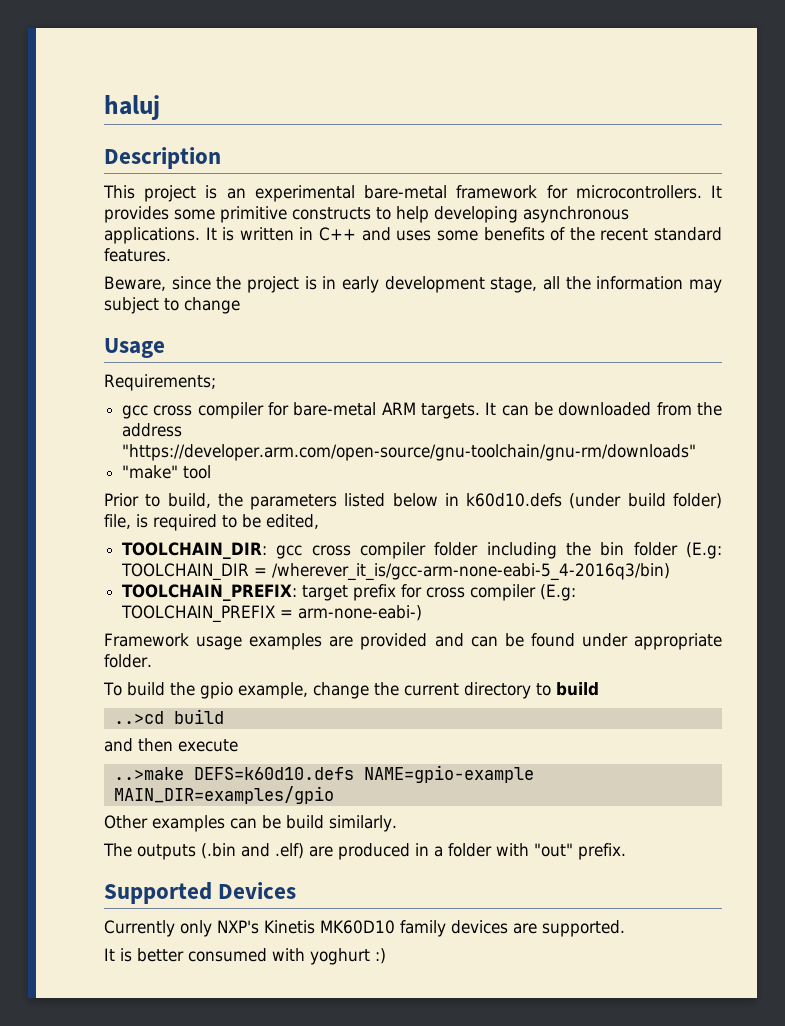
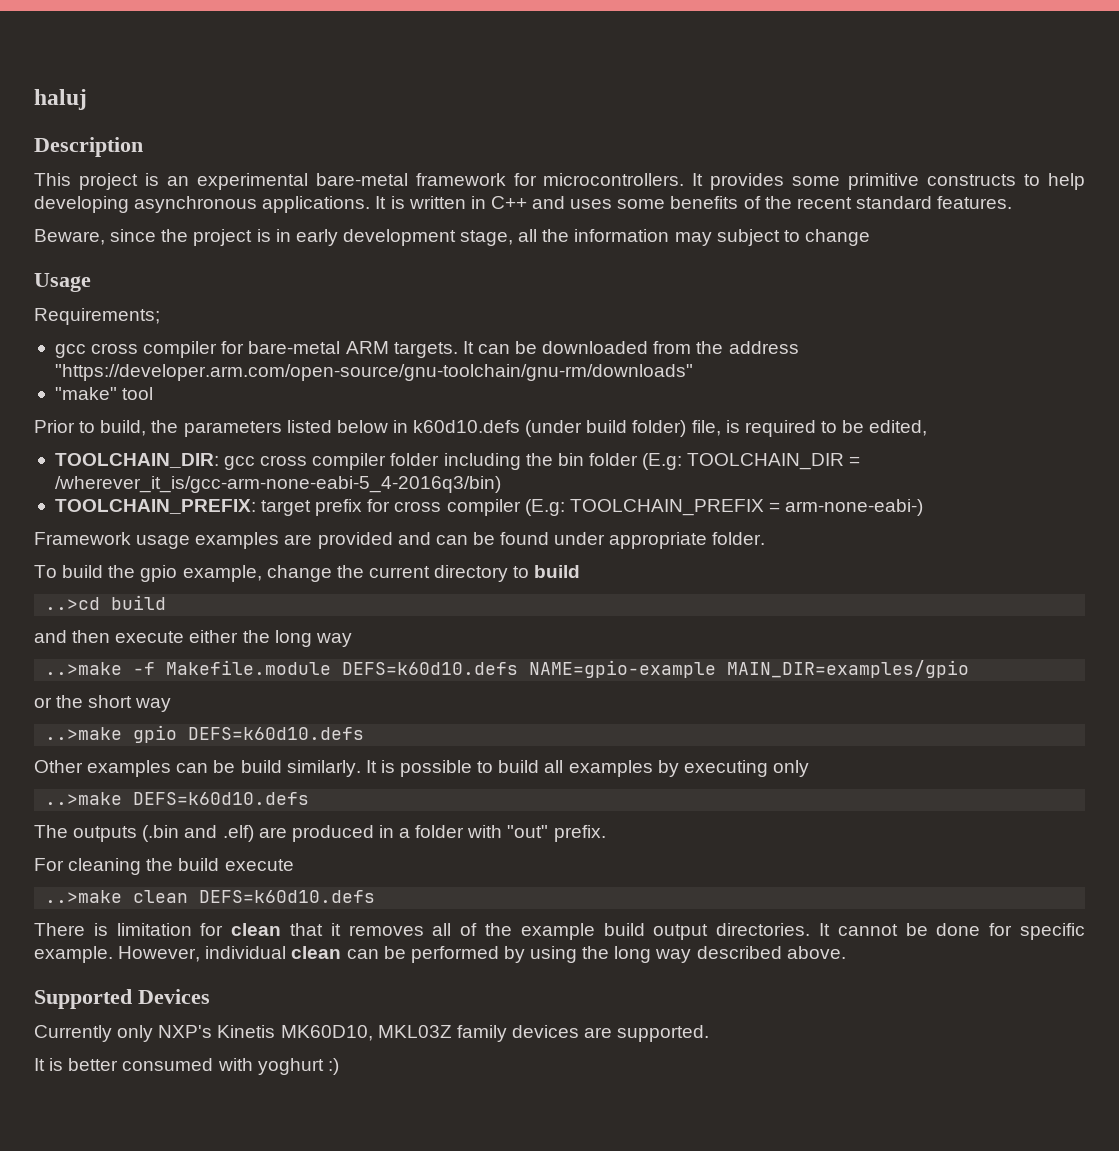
[113,767,184,780] // ..>make -> [189,630,352,647] [45,660,332,675] either the long way // ..>make -f Makefile.module
(334, 795) none -> [34,695,172,712] [45,725,365,743] // or the short way // ..>make gpio DEFS=k60d10.defs
(397, 823) none -> [365,760,809,777] [45,792,310,805] It is possible to build all examples by executing only // ..>make DEFS=k60d10.defs
(626, 851) none -> [34,858,294,875] [45,890,376,903] [34,923,1085,940] [34,946,846,963] // For cleaning the build execute // ..>make clean DEFS=k60d10.defs // There is limitation for clean that it removes all of the example build output directories. It cannot be done for specific example. However, individual clean can be performed by using the long way described above.
[320,920,395,934] MK60D10 -> [280,1025,452,1041] MK60D10, MKL03Z

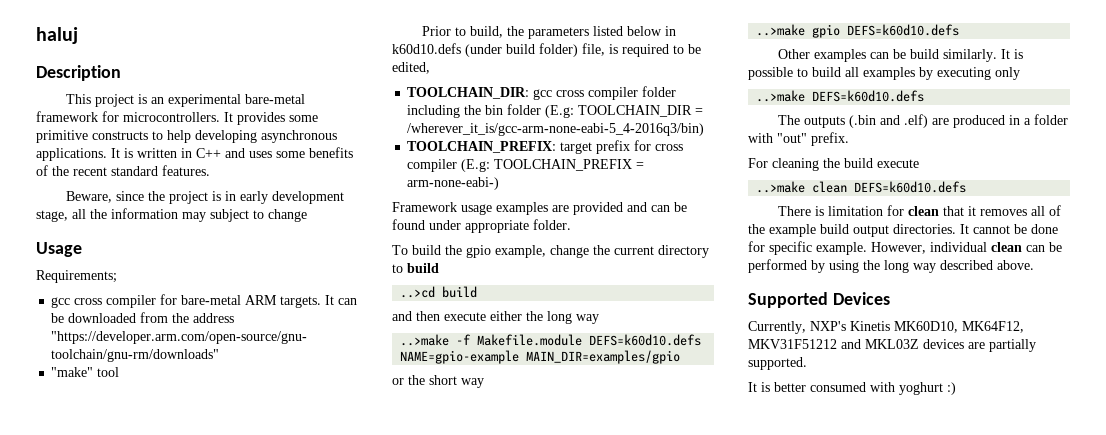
[34,1025,154,1042] Currently only -> [748,321,806,334] Currently,
[377,1025,507,1042] MKL03Z family -> [962,321,1024,333] [748,339,919,349] MK64F12, MKV31F51212 and MKL03Z
(613, 1032) none -> [989,339,1036,352] partially

